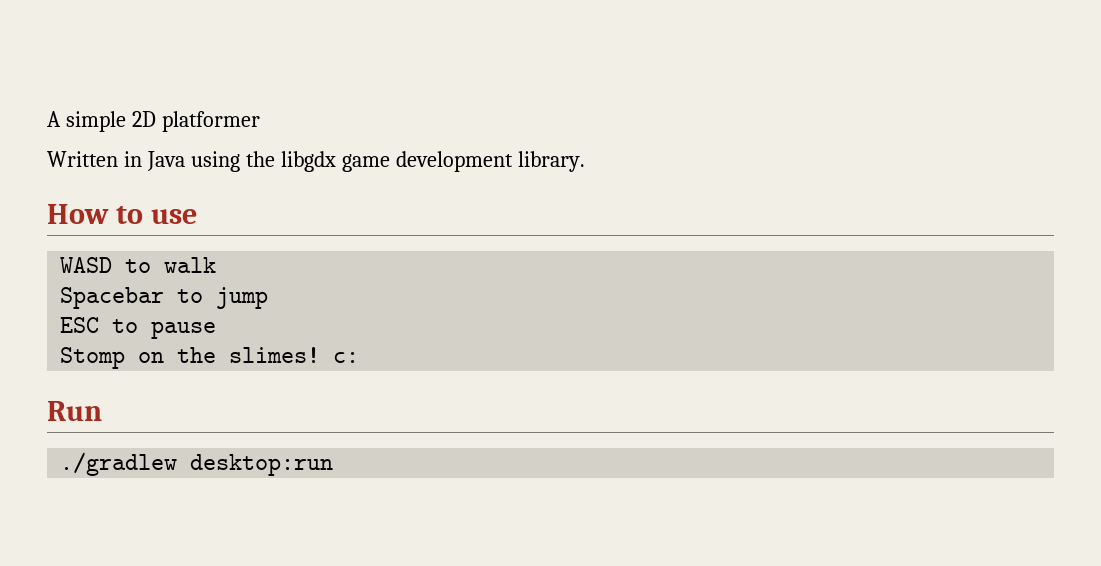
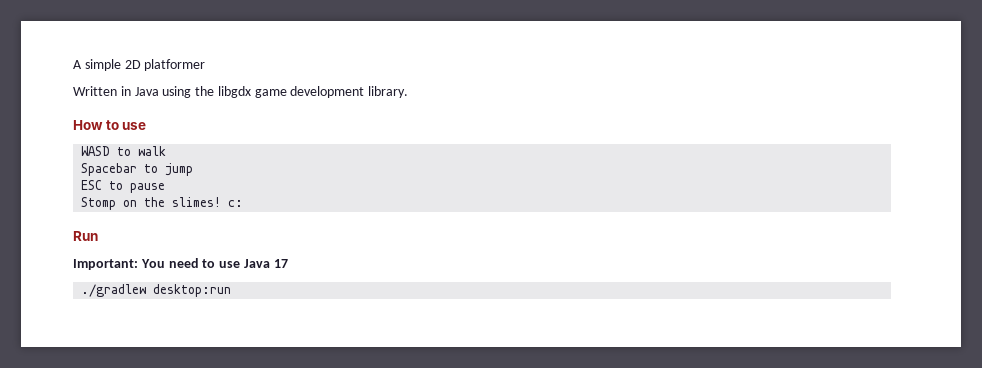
(102, 411) none -> [73,258,288,270] // Important: You need to use Java 17

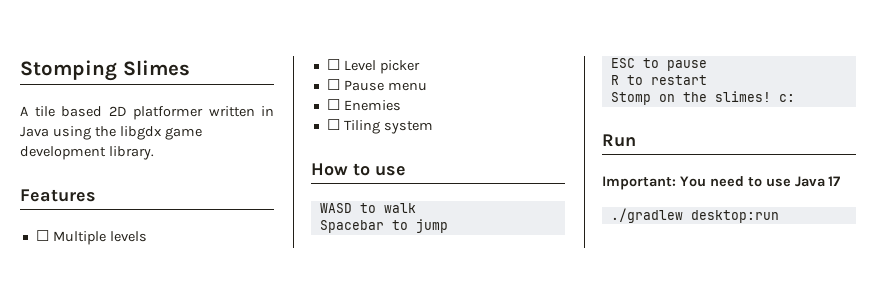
[73,59,121,71] A simple -> [20,60,190,81] [20,106,102,117] Stomping Slimes // A tile based
[73,86,117,96] // Written -> [208,106,255,117] written
(409, 92) none -> [20,189,96,202] [35,230,147,245] [326,59,420,74] [326,79,427,91] [326,99,401,111] [326,119,433,134] // Features // ☐ Multiple levels // ☐ Level picker // ☐ Pause menu // ☐ Enemies // ☐ Tiling system
(166, 188) none -> [610,75,707,85] // R to restart

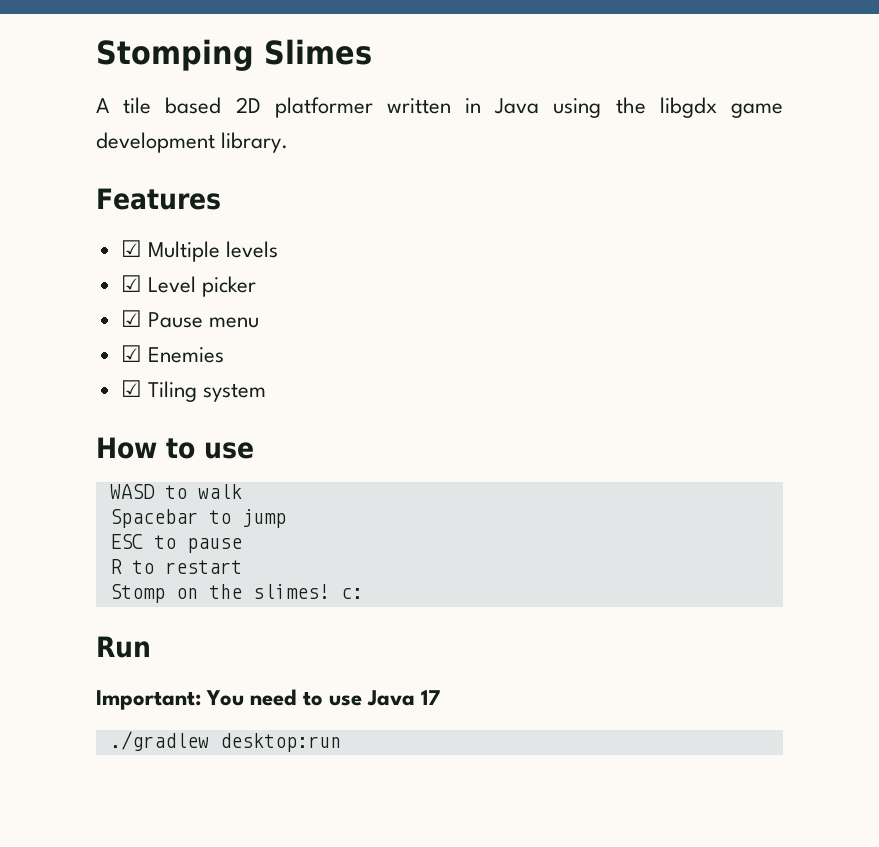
[35,230,49,241] ☐ -> [120,240,142,257] ☑
[326,59,340,70] ☐ -> [120,275,142,292] ☑
[326,79,340,90] ☐ -> [120,310,142,327] ☑
[326,99,340,110] ☐ -> [120,345,142,362] ☑
[326,119,340,130] ☐ -> [120,380,142,397] ☑

